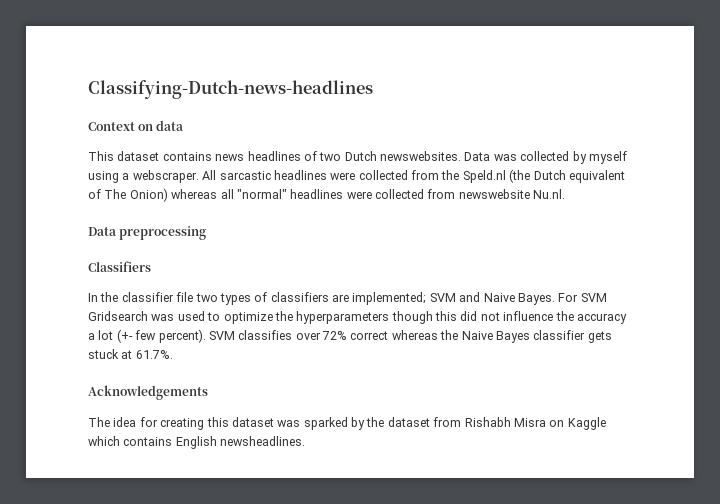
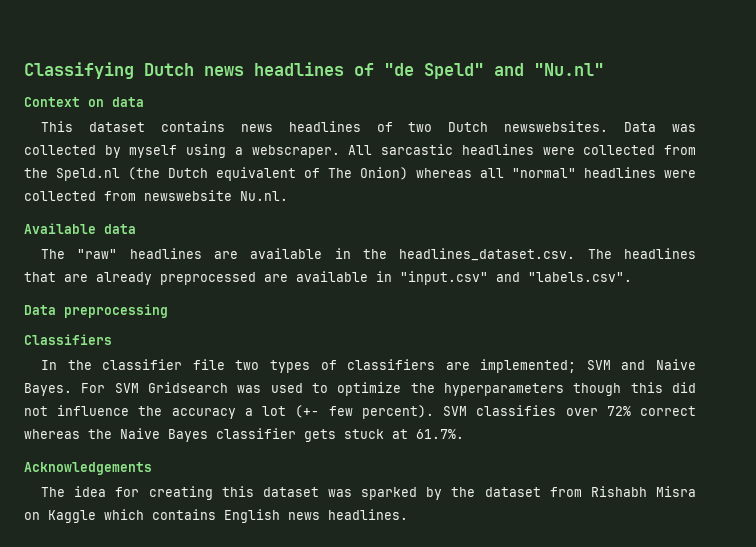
[88,80,373,99] Classifying-Dutch-news-headlines -> [24,62,604,79] Classifying Dutch news headlines of "de Speld" and "Nu.nl"
(566, 194) none -> [24,223,136,234] [41,248,697,261] [24,271,632,285] // Available data // The "raw" headlines are available in the headlines_dataset.csv. The headlines that are already preprocessed are available in "input.csv" and "labels.csv".
[220,436,306,446] newsheadlines. -> [288,509,408,520] news headlines.

